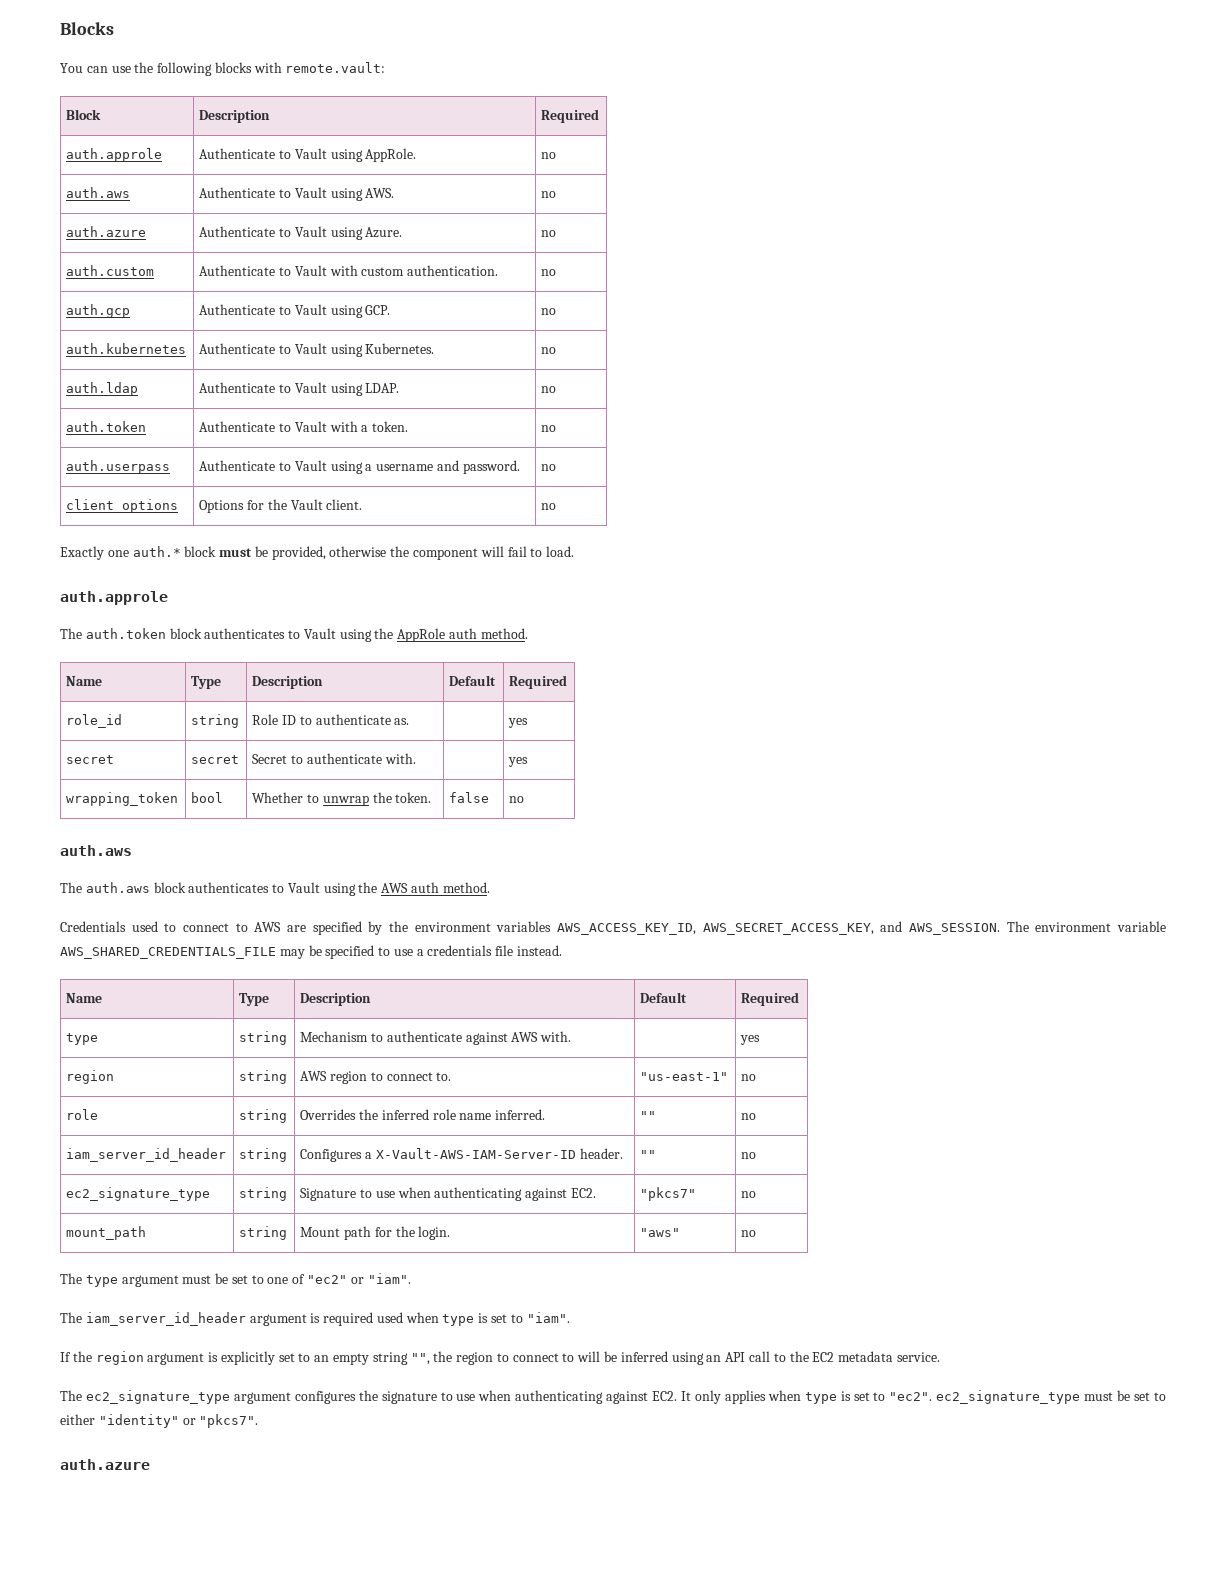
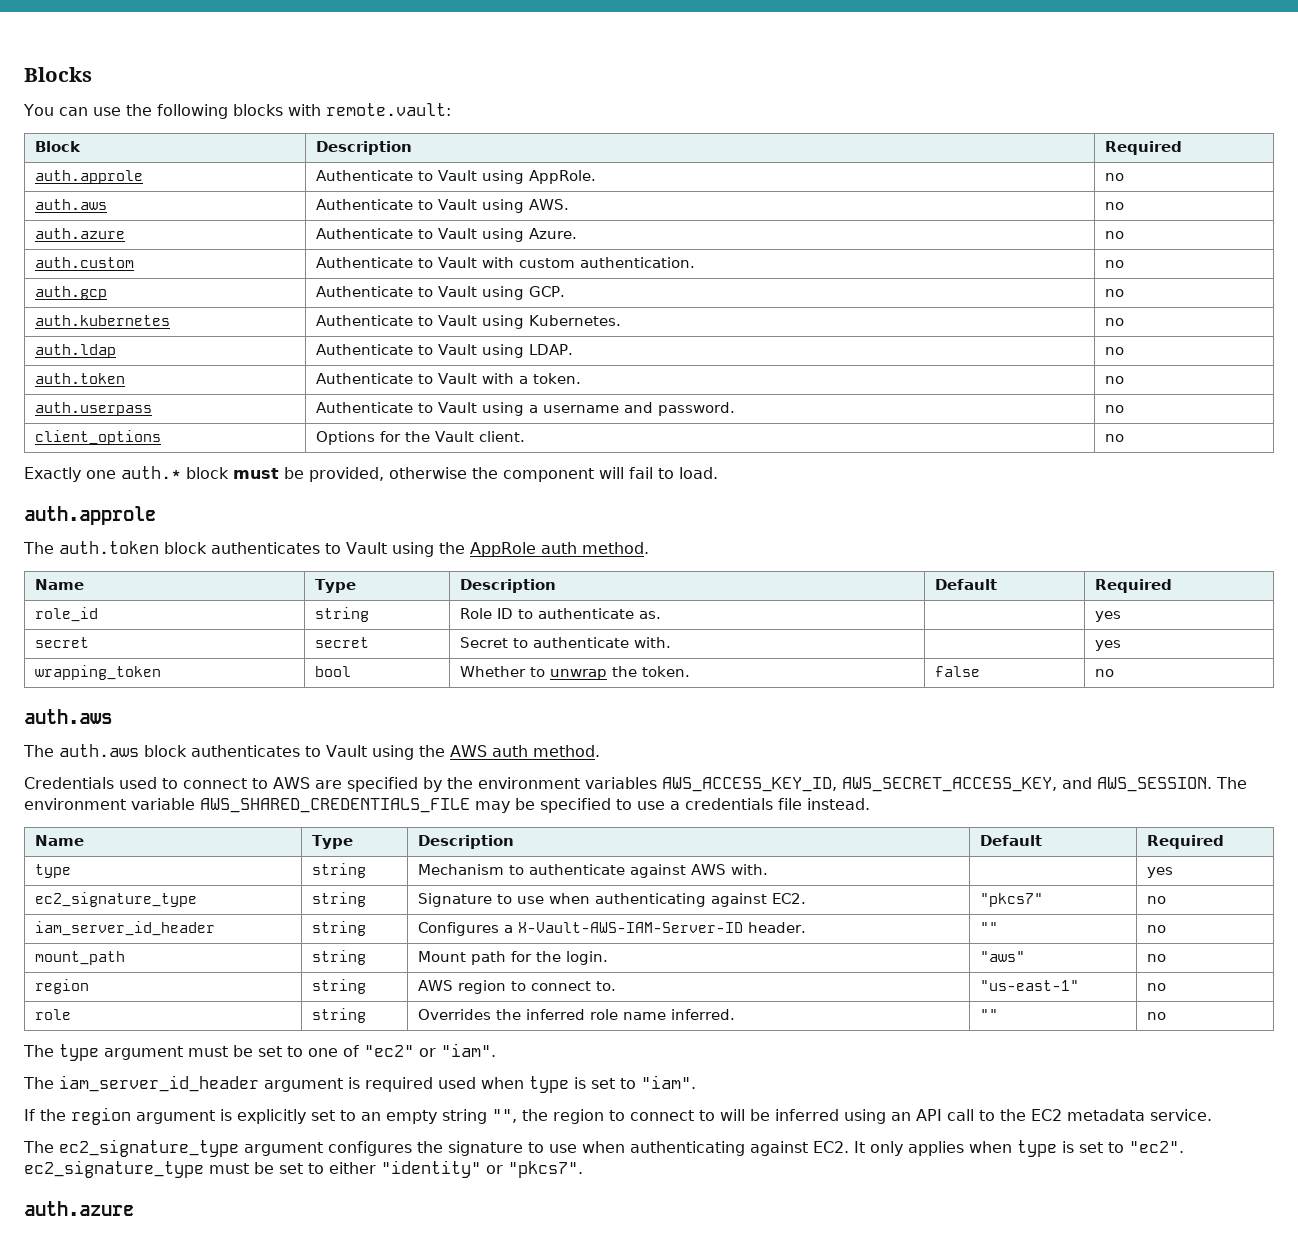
(761, 1040) none -> [35,892,198,907] [312,892,367,907] [418,893,807,907] [980,893,1044,907] [1147,896,1167,904] [35,921,216,936] [312,921,367,936] [418,922,807,936] [980,922,999,933] [1147,925,1167,933] [35,951,126,965] [312,950,367,965] [418,951,609,965] [980,951,1026,962] [1147,954,1167,962] // ec2_signature_type | string | Signature to use when authenticating against EC2. | "pkcs7" | no // iam_server_id_header | string | Configures a X-Vault-AWS-IAM-Server-ID header. | "" | no // mount_path | string | Mount path for the login. | "aws" | no
[66,1148,227,1162] [239,1148,288,1162] [300,1148,623,1162] [640,1150,657,1159] [741,1152,757,1159] [66,1187,211,1201] [239,1187,288,1201] [300,1187,596,1201] [640,1187,697,1201] [741,1191,757,1198] [66,1226,147,1240] [239,1226,288,1240] [300,1226,451,1240] [640,1228,681,1237] [741,1230,757,1237] // iam_server_id_header | string | Configures a X-Vault-AWS-IAM-Server-ID header. | "" | no // ec2_signature_type | string | Signature to use when authenticating against EC2. | "pkcs7" | no // mount_path | string | Mount path for the login. | "aws" | no -> (1167, 1016) none

